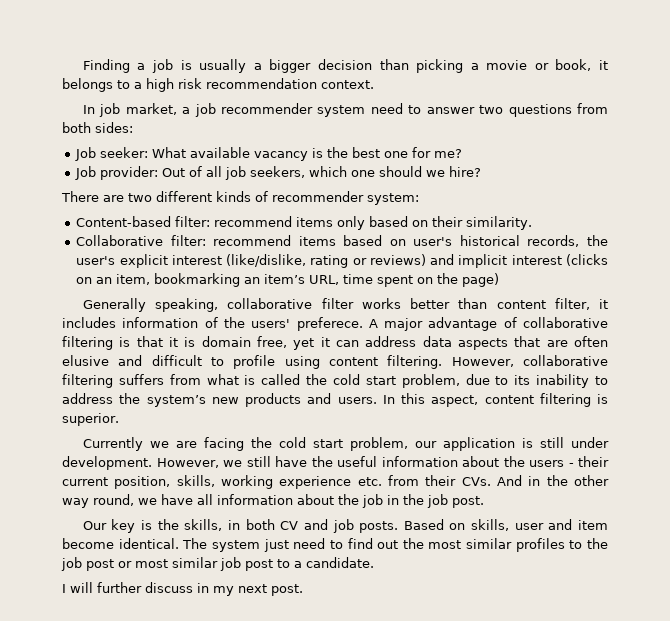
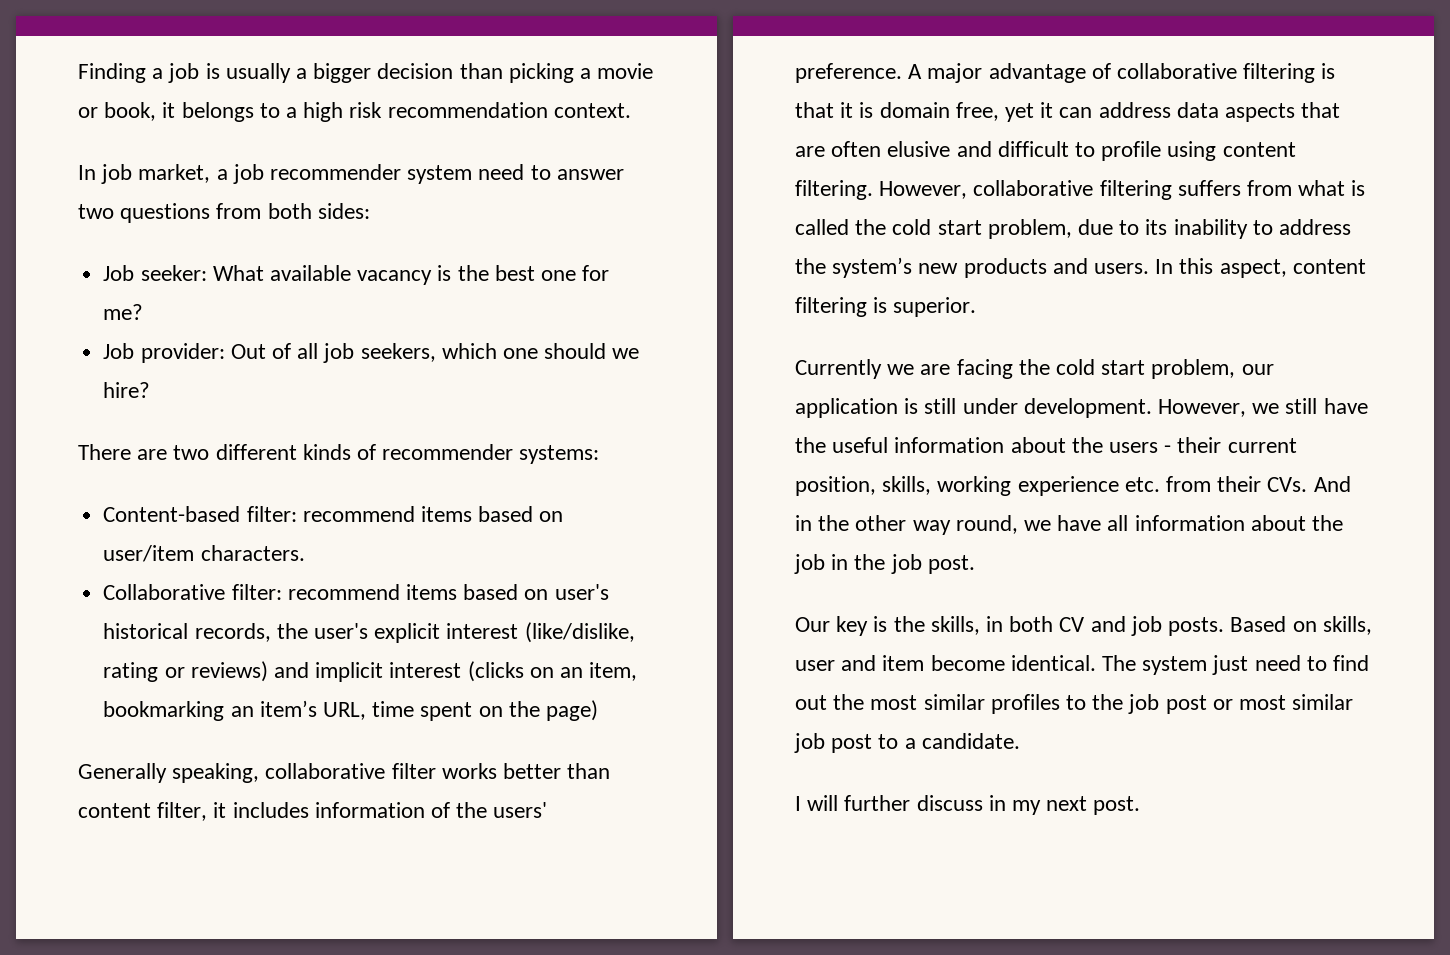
[367,193,419,205] system: -> [519,445,600,464] systems:
[337,216,533,230] only based on their similarity. -> [478,506,564,522] [103,545,305,562] based on user/item characters.
[296,317,363,331] preferece. -> [795,63,902,83] preference.

